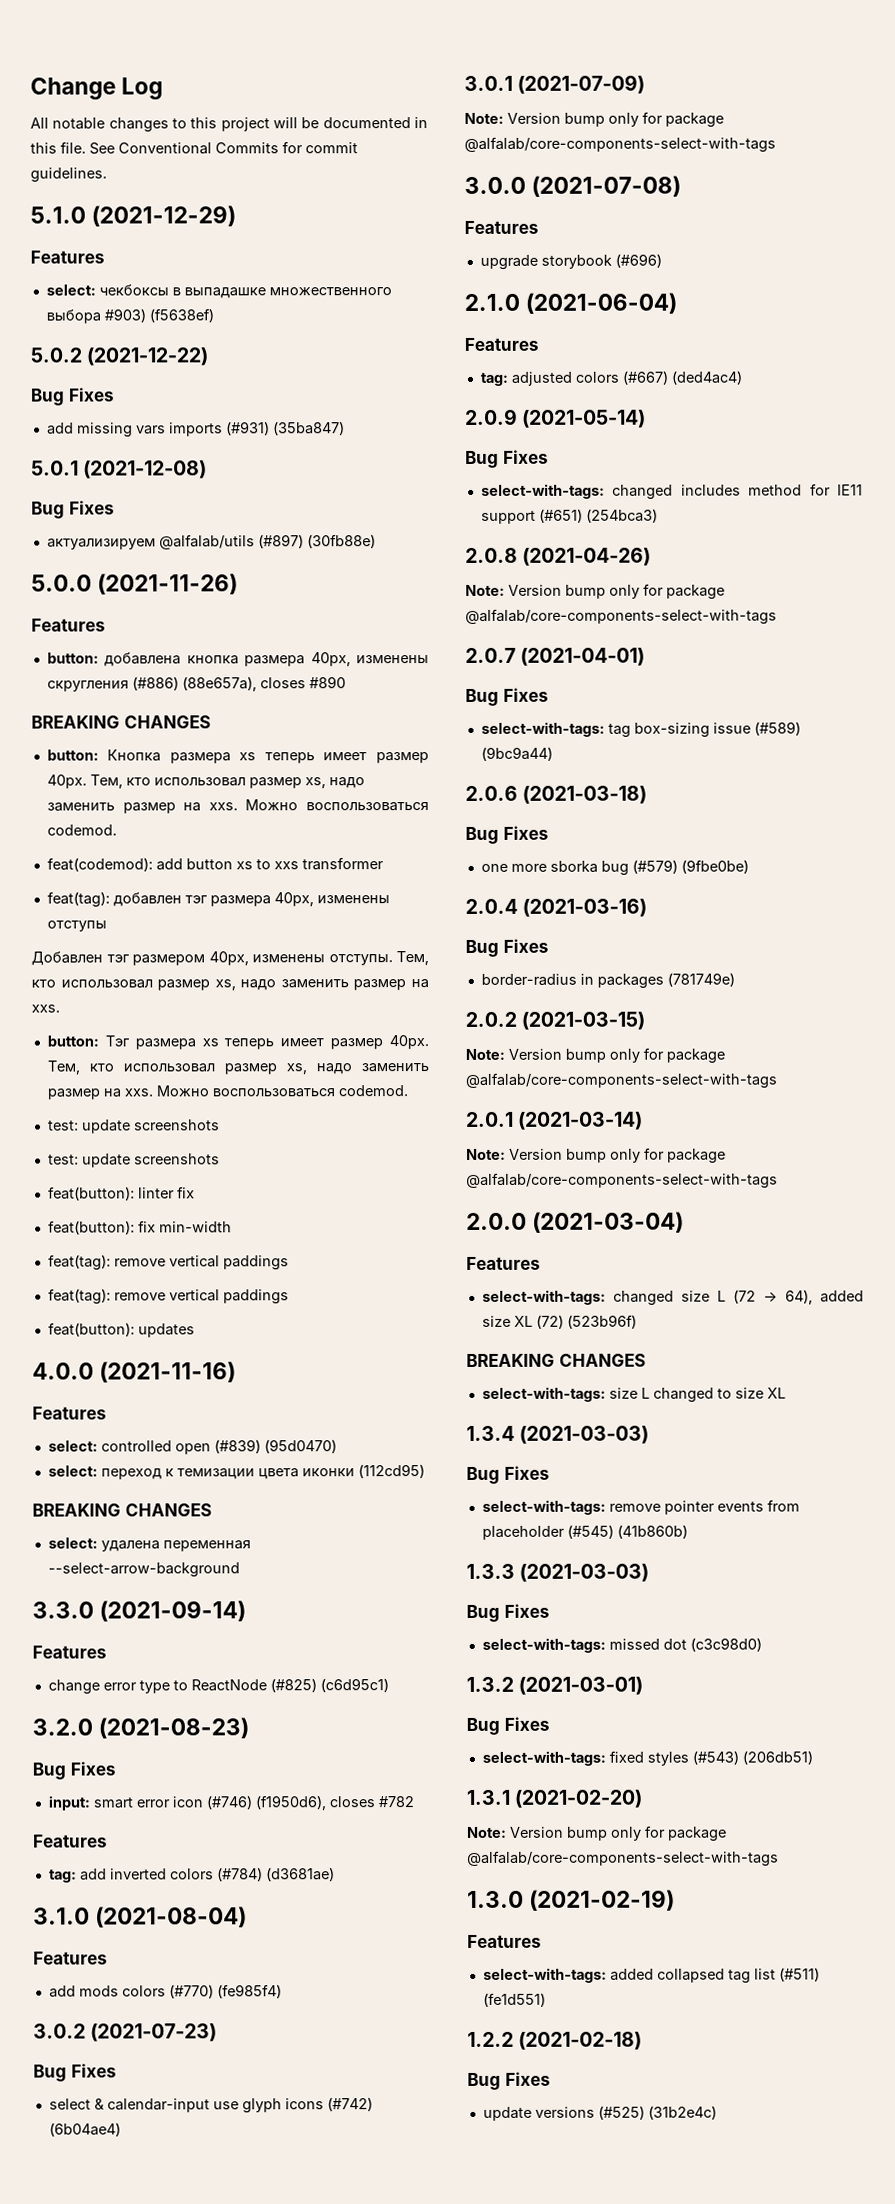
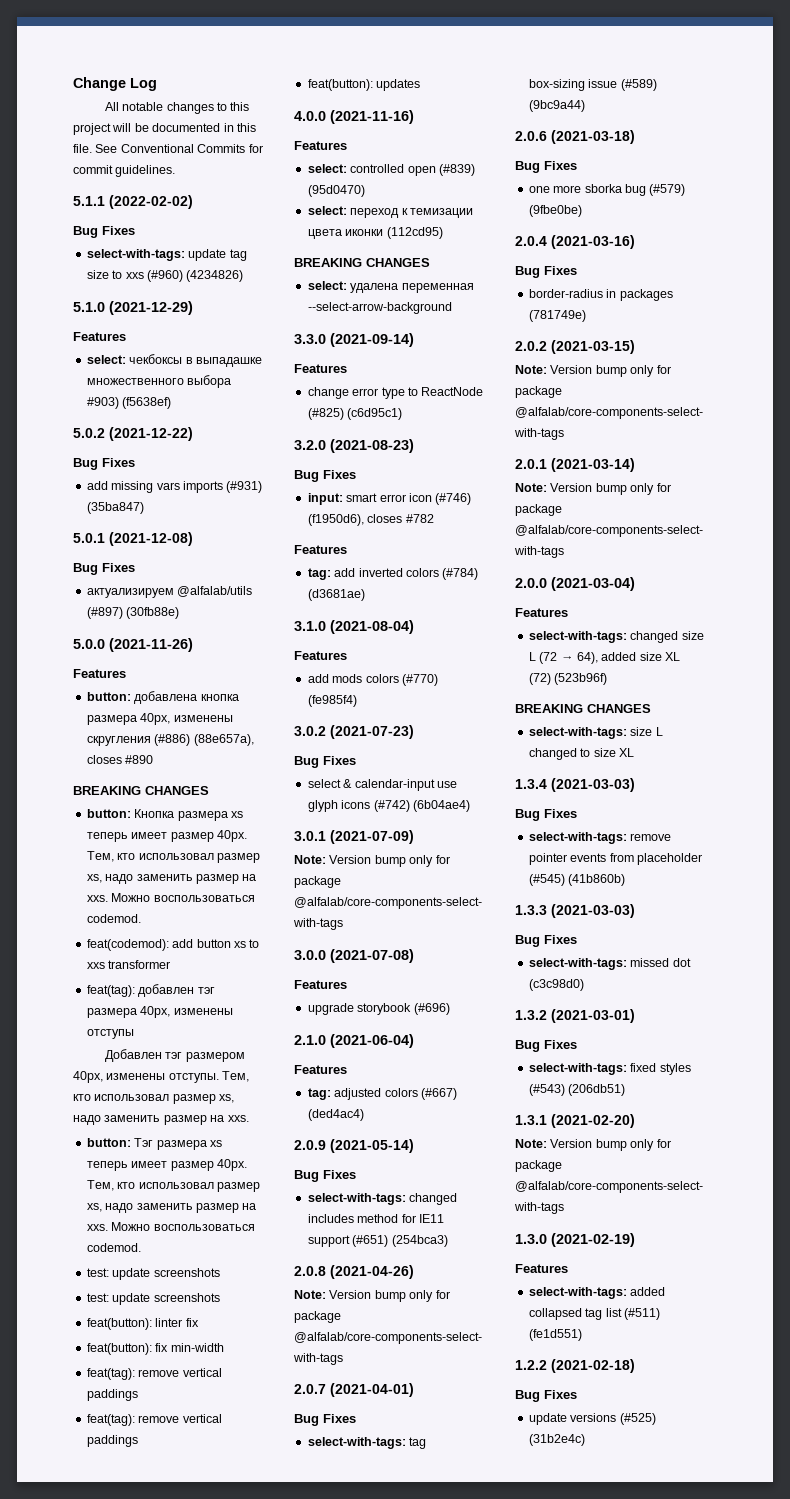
(107, 175) none -> [73,195,193,209] [73,226,135,238] [86,249,247,261] [86,270,244,282] // 5.1.1 (2022-02-02) // Bug Fixes // select-with-tags: update tag size to xxs (#960) (4234826)

